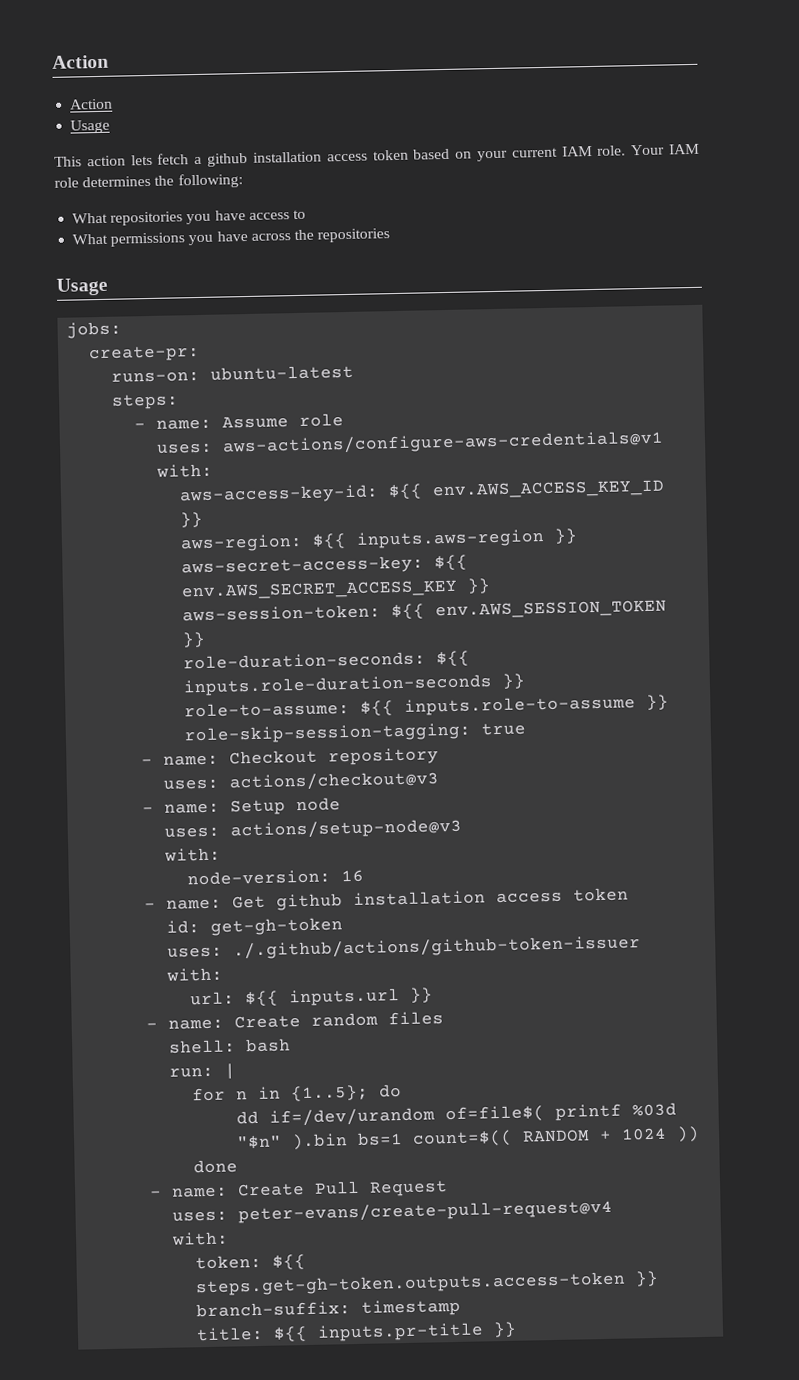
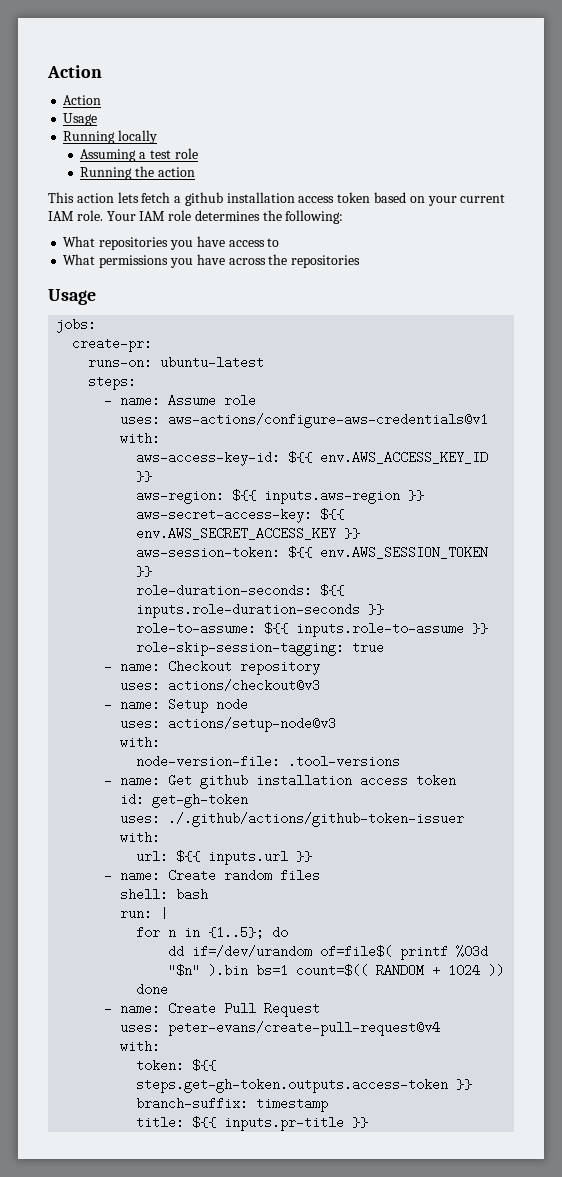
(111, 126) none -> [63,130,158,144] [80,148,198,162] [80,166,196,180] // Running locally // Assuming a test role // Running the action
[187,869,365,886] node-version: 16 -> [136,755,401,768] node-version-file: .tool-versions

